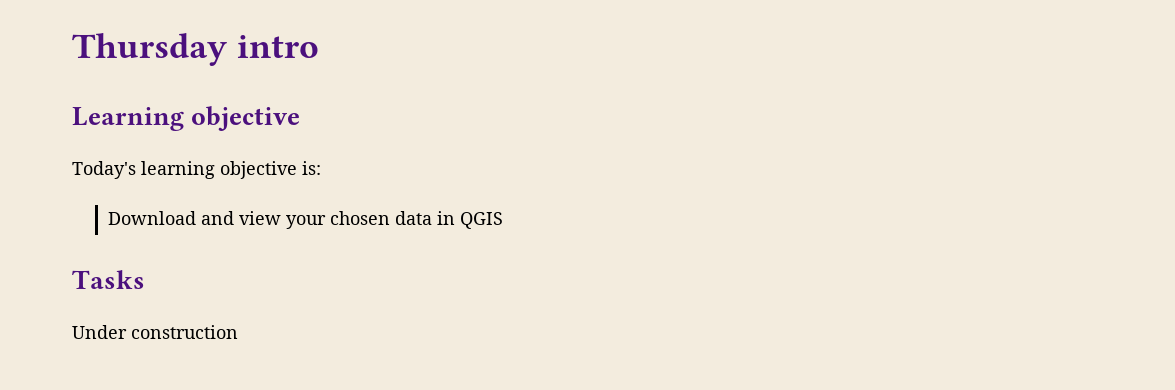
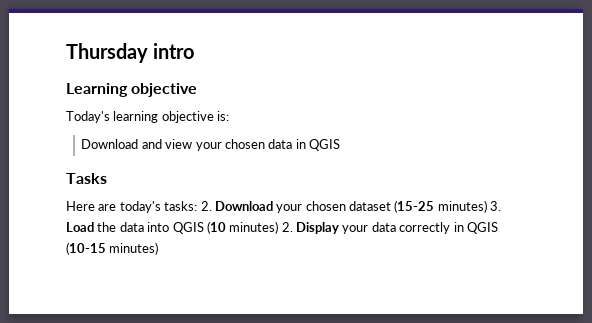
[72,325,238,339] Under construction -> [66,200,502,213] [66,221,498,234] [66,242,159,255] Here are today's tasks: 2. Download your chosen dataset (15-25 minutes) 3. Load the data into QGIS (10 minutes) 2. Display your data correctly in QGIS (10-15 minutes)

